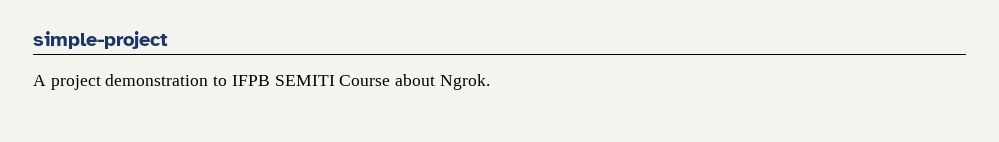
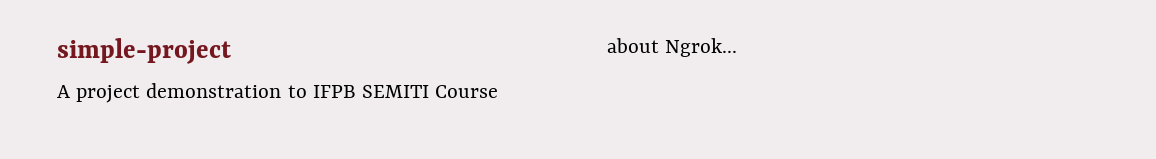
[439,74,490,90] Ngrok. -> [665,38,738,57] Ngrok...

